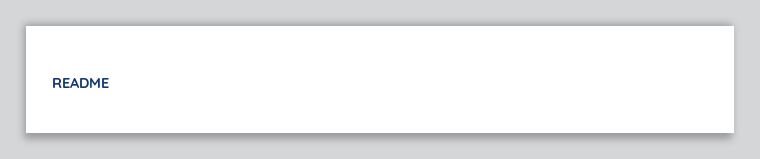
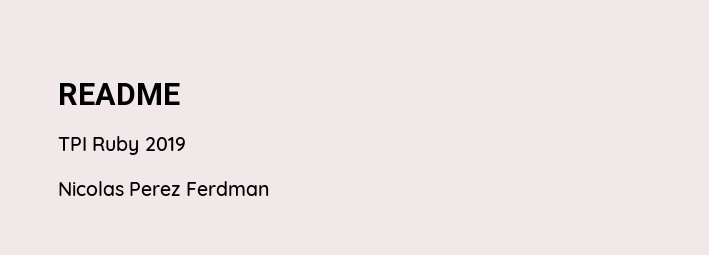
(109, 82) none -> [58,136,186,155] [58,181,269,196] // TPI Ruby 2019 // Nicolas Perez Ferdman

